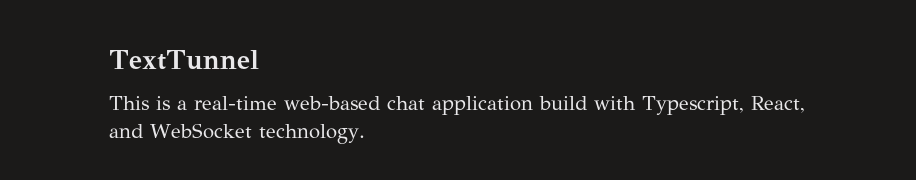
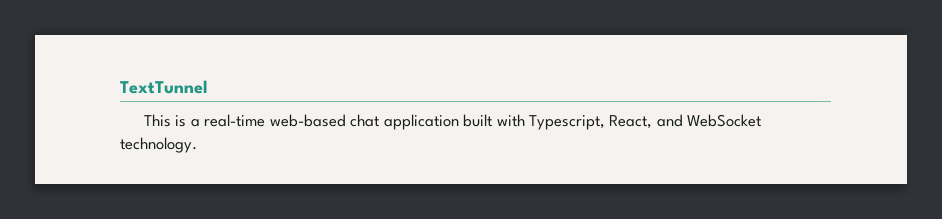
[539,96,588,110] build -> [463,114,493,127] built

